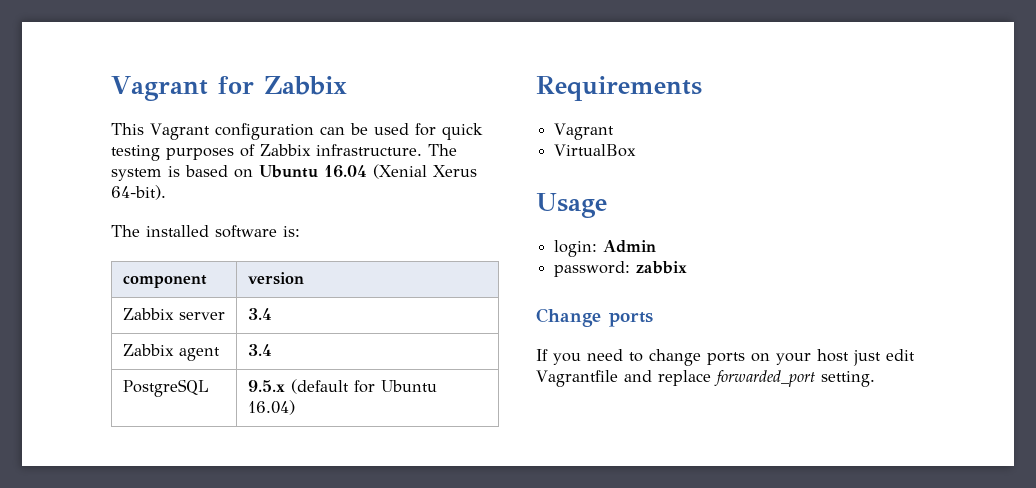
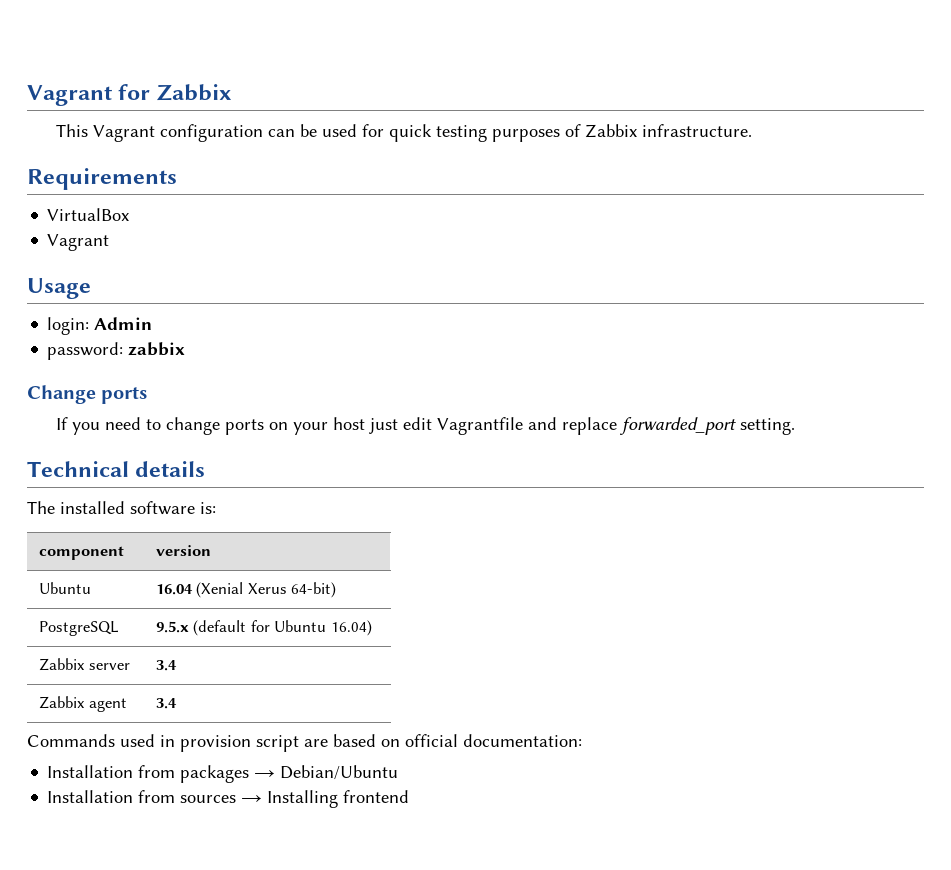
[428,144,457,156] [111,164,477,181] [111,185,166,200] [111,225,300,238] [122,275,207,288] [247,272,304,285] [122,308,225,320] [247,308,272,320] [122,344,220,361] [247,344,272,356] [122,379,209,397] [247,379,437,394] [247,400,295,415] The system is based on Ubuntu 16.04 (Xenial Xerus 64-bit). // The installed software is: // component | version // Zabbix server | 3.4 // Zabbix agent | 3.4 // PostgreSQL | 9.5.x (default for Ubuntu 16.04) -> (753, 130) none
[554,123,615,140] [554,144,637,157] // Vagrant // VirtualBox -> [47,208,130,221] [47,234,110,251] // VirtualBox // Vagrant
(875, 379) none -> [27,461,206,477] [27,501,216,515] [38,546,124,560] [155,545,211,556] [38,582,91,594] [155,582,337,598] [38,621,119,636] [155,620,372,636] [38,658,131,671] [155,660,177,671] [38,696,128,712] [155,698,177,709] [27,734,582,752] [47,765,399,783] [47,790,410,808] // Technical details // The installed software is: // component | version // Ubuntu | 16.04 (Xenial Xerus 64-bit) // PostgreSQL | 9.5.x (default for Ubuntu 16.04) // Zabbix server | 3.4 // Zabbix agent | 3.4 // Commands used in provision script are based on official documentation: // Installation from packages → Debian/Ubuntu // Installation from sources → Installing frontend

